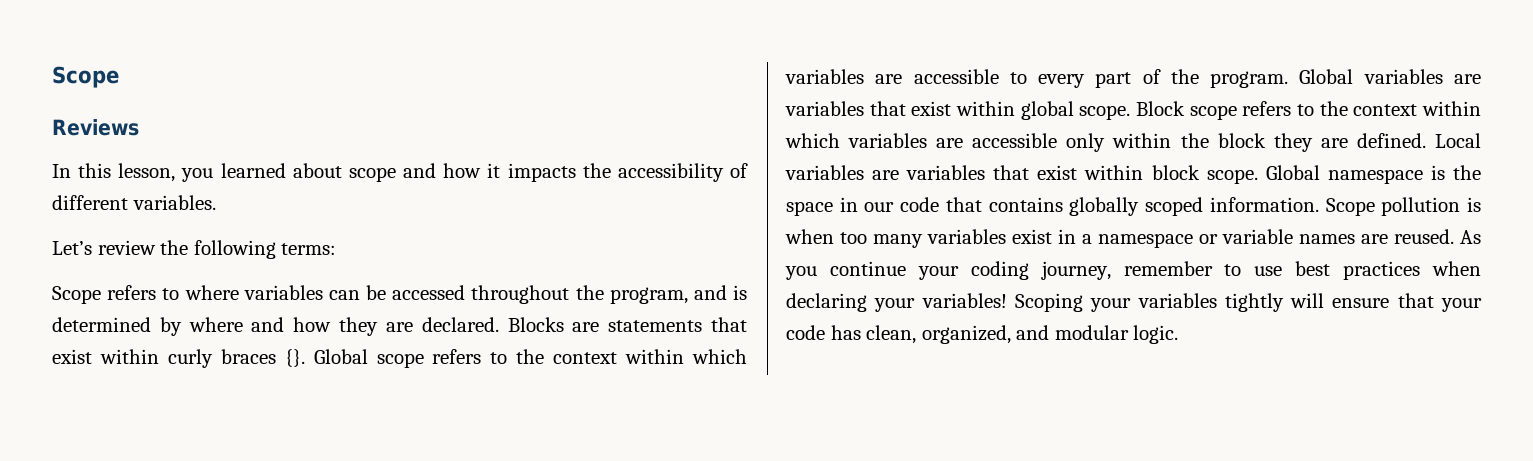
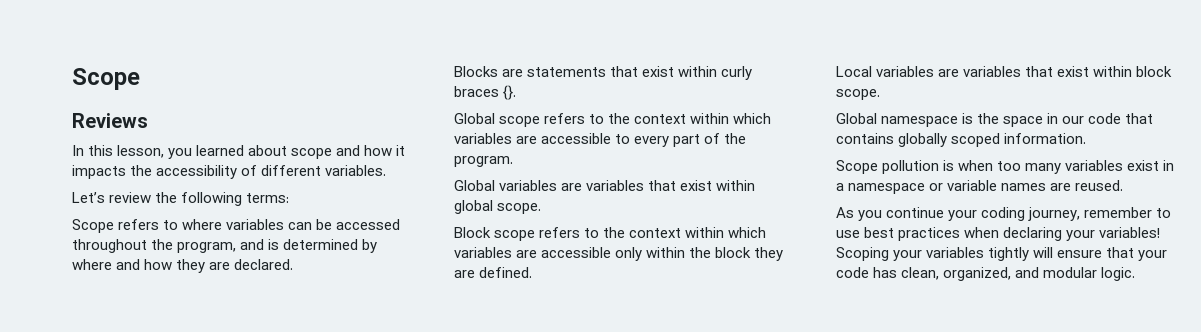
(499, 324) none -> (294, 264) //
(305, 358) none -> (517, 92) //
(1289, 79) none -> (513, 161) //
(1131, 112) none -> (542, 208) //
(1426, 140) none -> (533, 272) //
(1258, 176) none -> (880, 94) //
(1319, 204) none -> (1087, 138) //
(1454, 236) none -> (1124, 185) //

